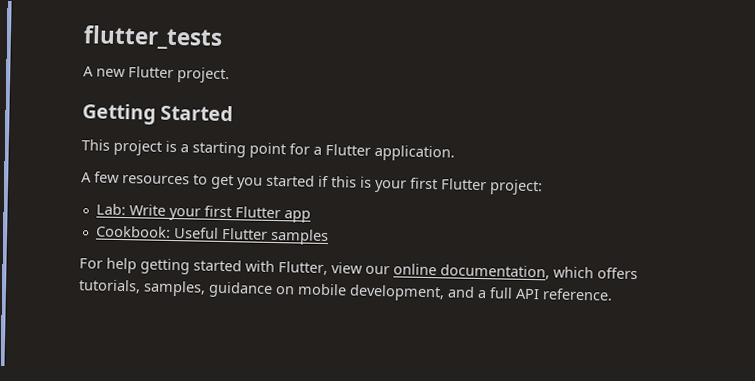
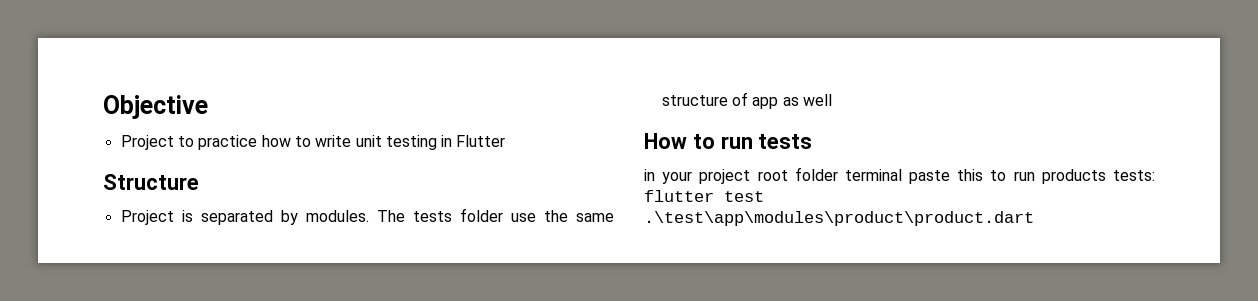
[83,25,223,50] [83,66,230,84] [82,103,234,125] [81,139,455,162] [81,171,543,196] [95,203,311,223] [95,225,329,246] [79,257,638,280] [78,279,613,302] flutter_tests // A new Flutter project. // Getting Started // This project is a starting point for a Flutter application. // A few resources to get you started if this is your first Flutter project: // Lab: Write your first Flutter app // Cookbook: Useful Flutter samples // For help getting started with Flutter, view our online documentation, which offers tutorials, samples, guidance on mobile development, and a full API reference. -> [103,95,208,119] [120,135,506,150] [103,174,199,190] [120,208,615,225] [661,92,832,109] [644,133,813,149] [644,167,1155,184] [644,190,764,202] [644,211,1034,226] Objective // Project to practice how to write unit testing in Flutter // Structure // Project is separated by modules. The tests folder use the same structure of app as well // How to run tests // in your project root folder terminal paste this to run products tests: flutter test .\test\app\modules\product\product.dart

